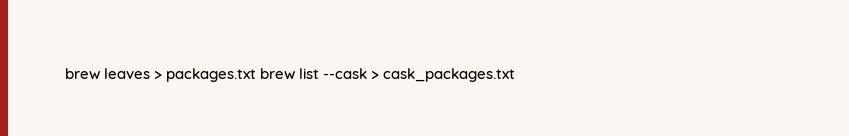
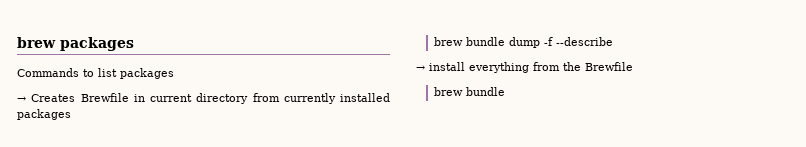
[65,68,516,82] brew leaves > packages.txt brew list --cask > cask_packages.txt -> [17,37,134,51] [17,68,174,79] [17,93,390,104] [17,109,71,120] [434,37,614,48] [416,62,633,73] [434,87,506,96] brew packages // Commands to list packages // → Creates Brewfile in current directory from currently installed packages // brew bundle dump -f --describe // → install everything from the Brewfile // brew bundle

